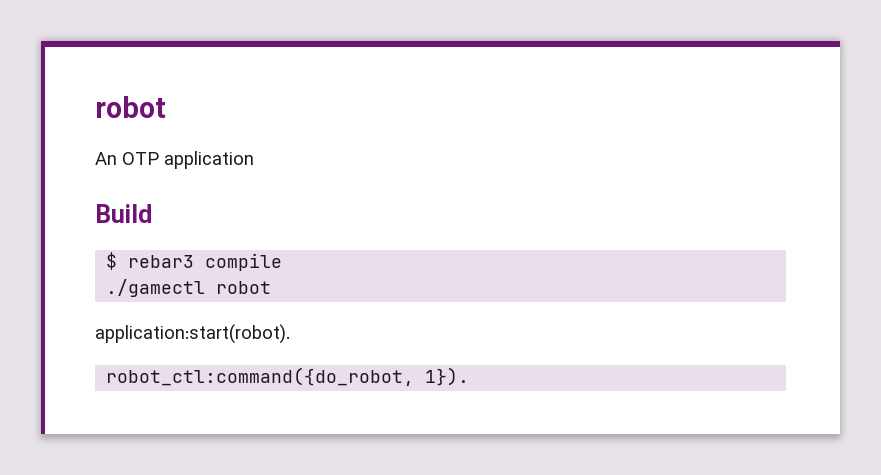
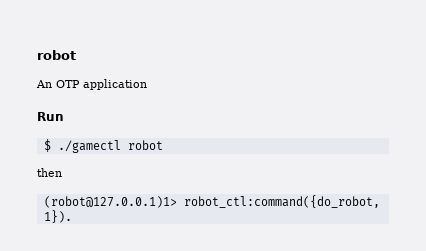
[95,204,152,223] Build -> [37,112,64,121] Run
[128,253,283,271] rebar3 compile // -> (51, 145) none
[95,324,290,344] application:start(robot). // -> [37,168,62,177] [43,196,177,208] then // (robot@127.0.0.1)1>

